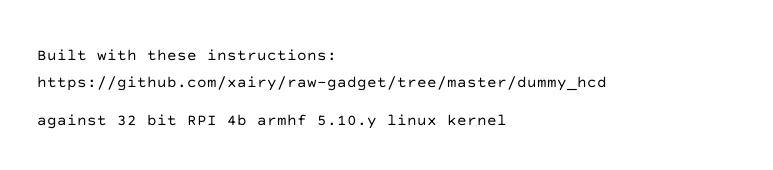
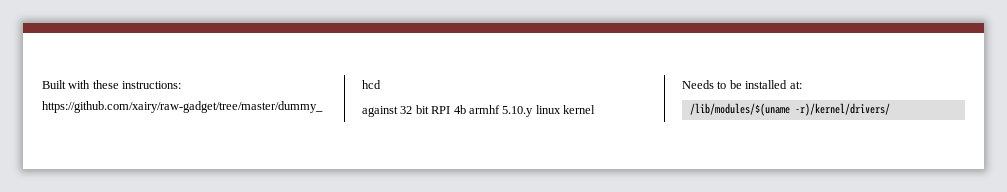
(507, 120) none -> [682,80,802,89] [689,103,890,116] // Needs to be installed at: // /lib/modules/$(uname -r)/kernel/drivers/

